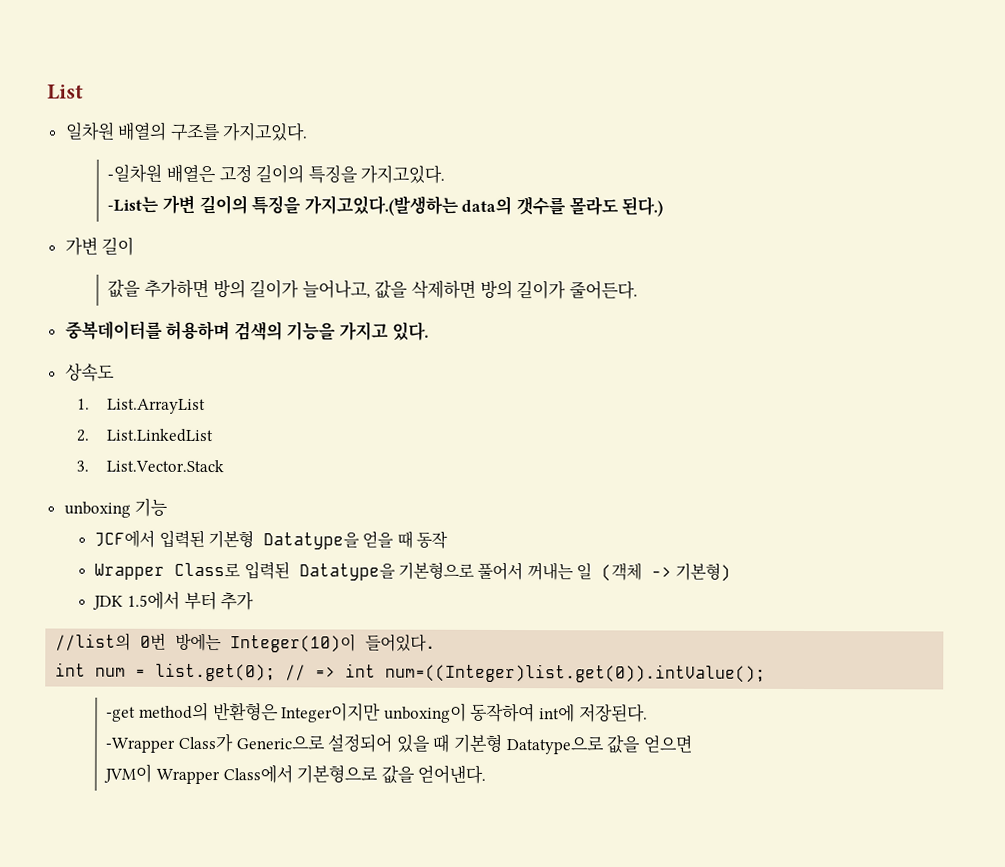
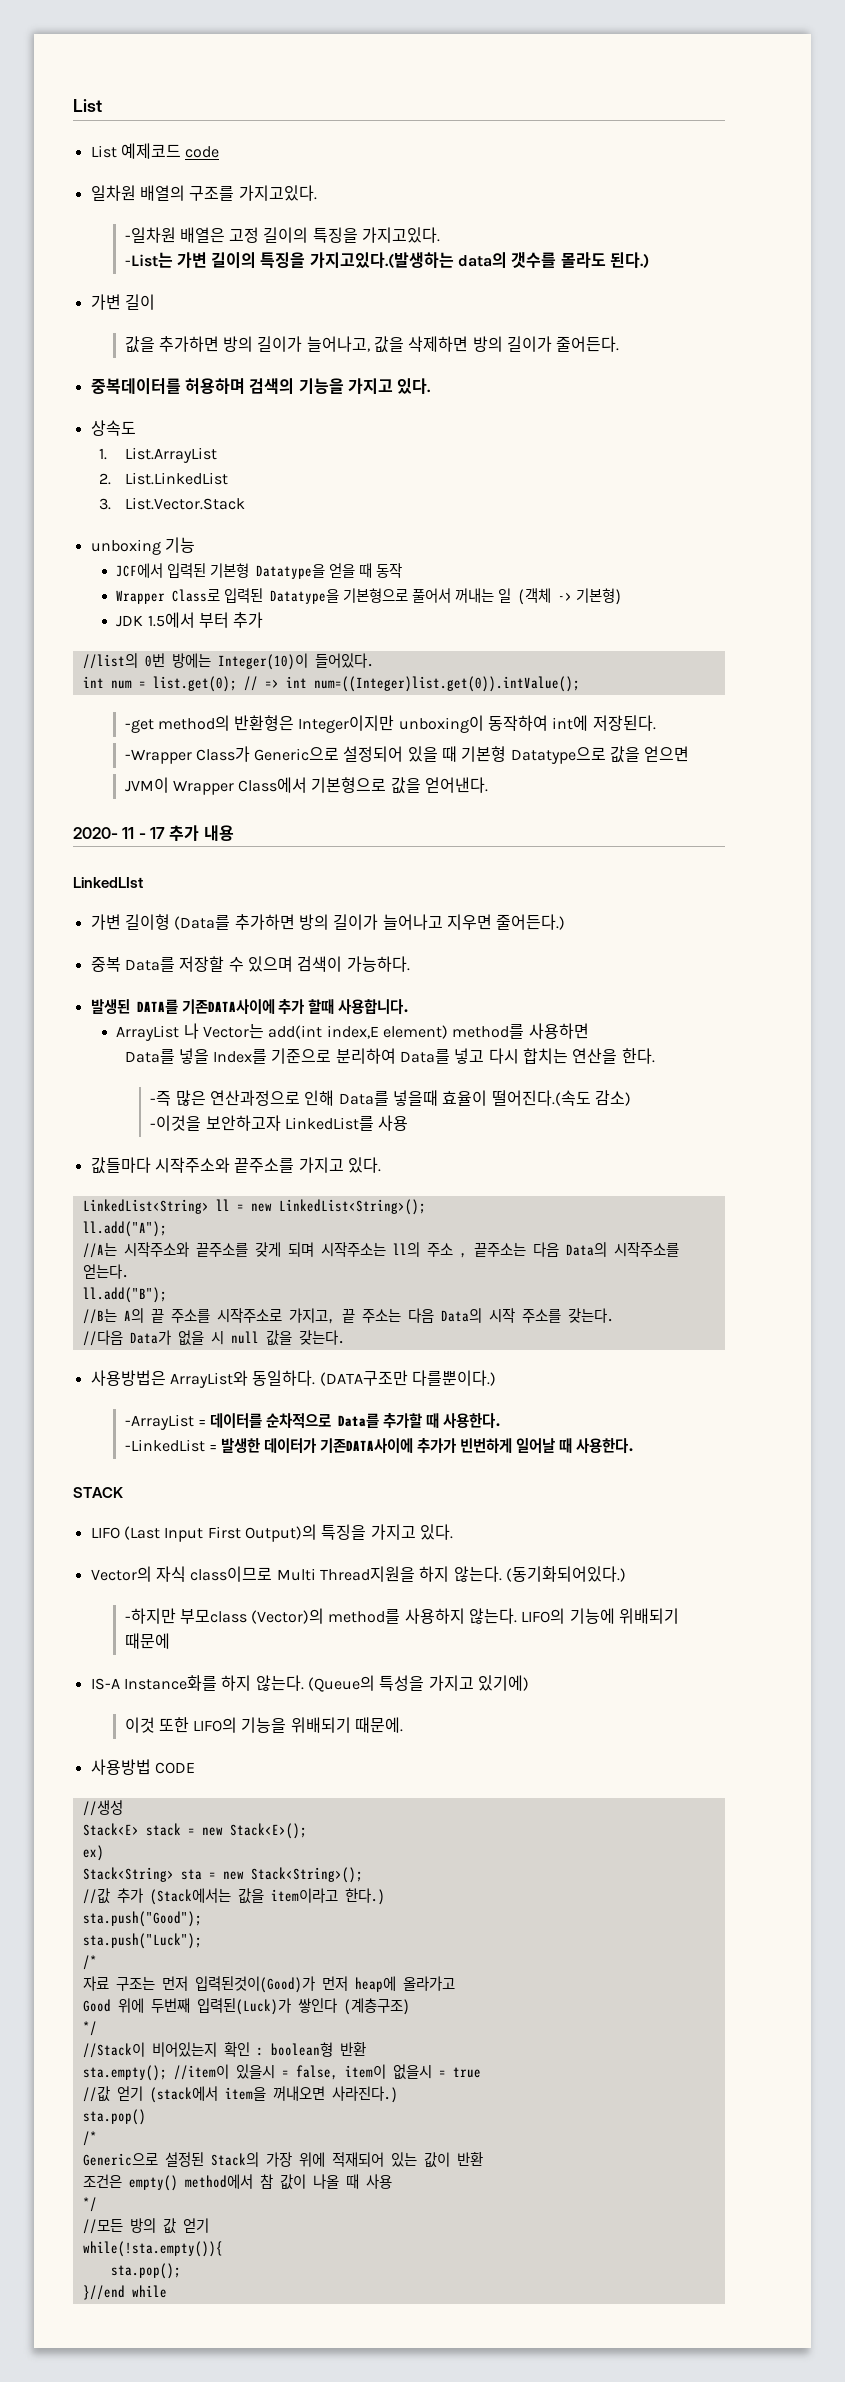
[47,84,84,100] List -> [73,99,102,112] [90,143,220,159] List // List 예제코드 code
(487, 774) none -> [73,825,234,842] [73,877,143,888] [90,914,566,930] [90,956,410,972] [90,999,411,1015] [116,1023,589,1041] [124,1048,655,1064] [150,1090,631,1106] [150,1115,409,1131] [90,1157,381,1174] [82,1199,426,1215] [82,1221,167,1237] [82,1242,679,1258] [82,1264,129,1279] [82,1287,167,1303] [82,1308,614,1324] [82,1330,345,1346] [90,1370,496,1388] [124,1413,502,1430] [124,1438,635,1454] [73,1487,123,1498] [90,1524,453,1542] [90,1566,626,1582] [124,1608,680,1624] [124,1633,170,1649] [90,1675,529,1692] [124,1717,404,1733] [90,1759,195,1775] [82,1800,123,1816] [82,1823,307,1839] [82,1845,104,1861] [82,1867,363,1883] [82,1888,385,1905] [82,1911,202,1927] [82,1933,202,1949] [82,1955,97,1970] [82,1976,455,1993] [82,1998,410,2015] [82,2021,97,2036] [82,2042,366,2058] [82,2064,481,2081] [82,2086,398,2103] [82,2109,146,2125] [82,2131,97,2146] [82,2152,483,2168] [82,2174,392,2191] [82,2197,97,2212] [82,2218,209,2234] [82,2241,223,2257] [110,2263,181,2279] [82,2285,167,2300] // 2020- 11 - 17 추가 내용 // LinkedLIst // 가변 길이형 (Data를 추가하면 방의 길이가 늘어나고 지우면 줄어든다.) // 중복 Data를 저장할 수 있으며 검색이 가능하다. // 발생된 DATA를 기존DATA사이에 추가 할때 사용합니다. // ArrayList 나 Vector는 add(int index,E element) method를 사용하면 // Data를 넣을 Index를 기준으로 분리하여 Data를 넣고 다시 합치는 연산을 한다. // -즉 많은 연산과정으로 인해 Data를 넣을때 효율이 떨어진다.(속도 감소) // -이것을 보안하고자 LinkedList를 사용 // 값들마다 시작주소와 끝주소를 가지고 있다. // LinkedList<String> ll = new LinkedList<String>(); // ll.add("A"); // //A는 시작주소와 끝주소를 갖게 되며 시작주소는 ll의 주소 , 끝주소는 다음 Data의 시작주소를 얻는다. // ll.add("B"); // //B는 A의 끝 주소를 시작주소로 가지고, 끝 주소는 다음 Data의 시작 주소를 갖는다. // //다음 Data가 없을 시 null 값을 갖는다. // 사용방법은 ArrayList와 동일하다. (DATA구조만 다를뿐이다.) // -ArrayList = 데이터를 순차적으로 Data를 추가할 때 사용한다. // -LinkedList = 발생한 데이터가 기존DATA사이에 추가가 빈번하게 일어날 때 사용한다. // STACK // LIFO (Last Input First Output)의 특징을 가지고 있다. // Vector의 자식 class이므로 Multi Thread지원을 하지 않는다. (동기화되어있다.) // -하지만 부모class (Vector)의 method를 사용하지 않는다. LIFO의 기능에 위배되기 때문에 // IS-A Instance화를 하지 않는다. (Queue의 특성을 가지고 있기에) // 이것 또한 LIFO의 기능을 위배되기 때문에. // 사용방법 CODE // //생성 // Stack<E> stack = new Stack<E>(); // ex) // Stack<String> sta = new Stack<String>(); // //값 추가 (Stack에서는 값을 item이라고 한다.) // sta.push("Good"); // sta.push("Luck"); // /* // 자료 구조는 먼저 입력된것이(Good)가 먼저 heap에 올라가고 // Good 위에 두번째 입력된(Luck)가 쌓인다 (계층구조) // */ // //Stack이 비어있는지 확인 : boolean형 반환 // sta.empty(); //item이 있을시 = false, item이 없을시 = true // //값 얻기 (stack에서 item을 꺼내오면 사라진다.) // sta.pop() // /* // Generic으로 설정된 Stack의 가장 위에 적재되어 있는 값이 반환 // 조건은 empty() method에서 참 값이 나올 때 사용 // */ // //모든 방의 값 얻기 // while(!sta.empty()){ // sta.pop(); // }//end while

